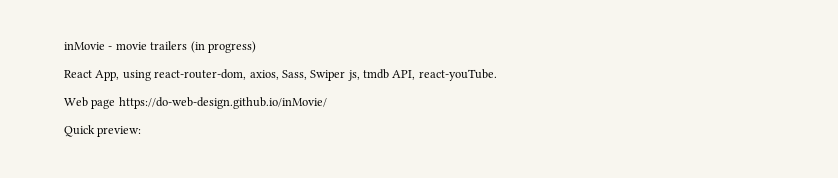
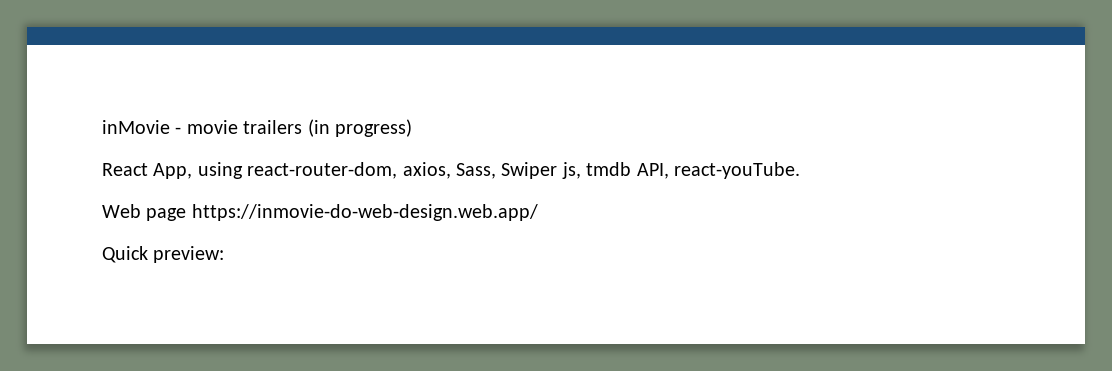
[118,97,327,109] https://do-web-design.github.io/inMovie/ -> [191,204,538,221] https://inmovie-do-web-design.web.app/

